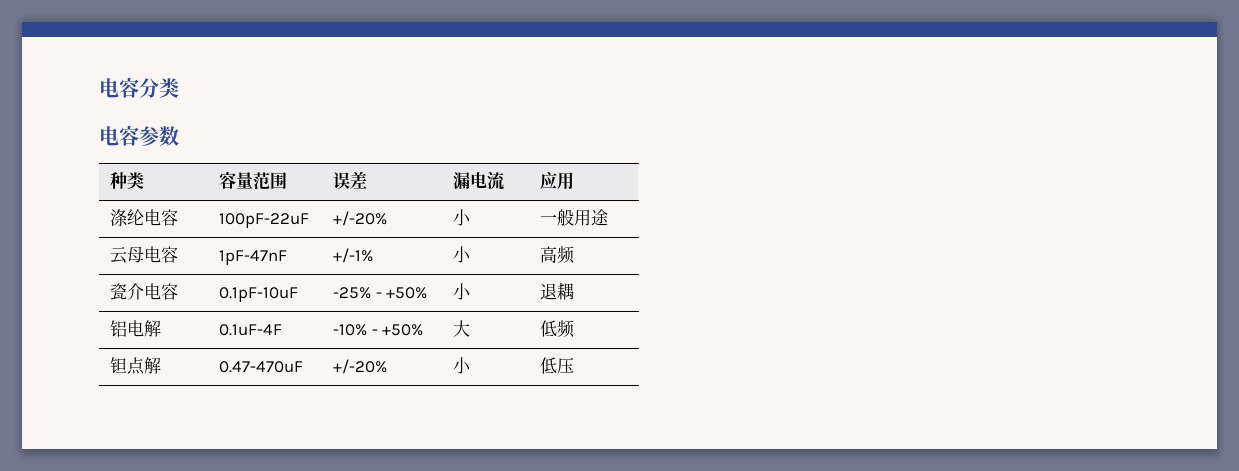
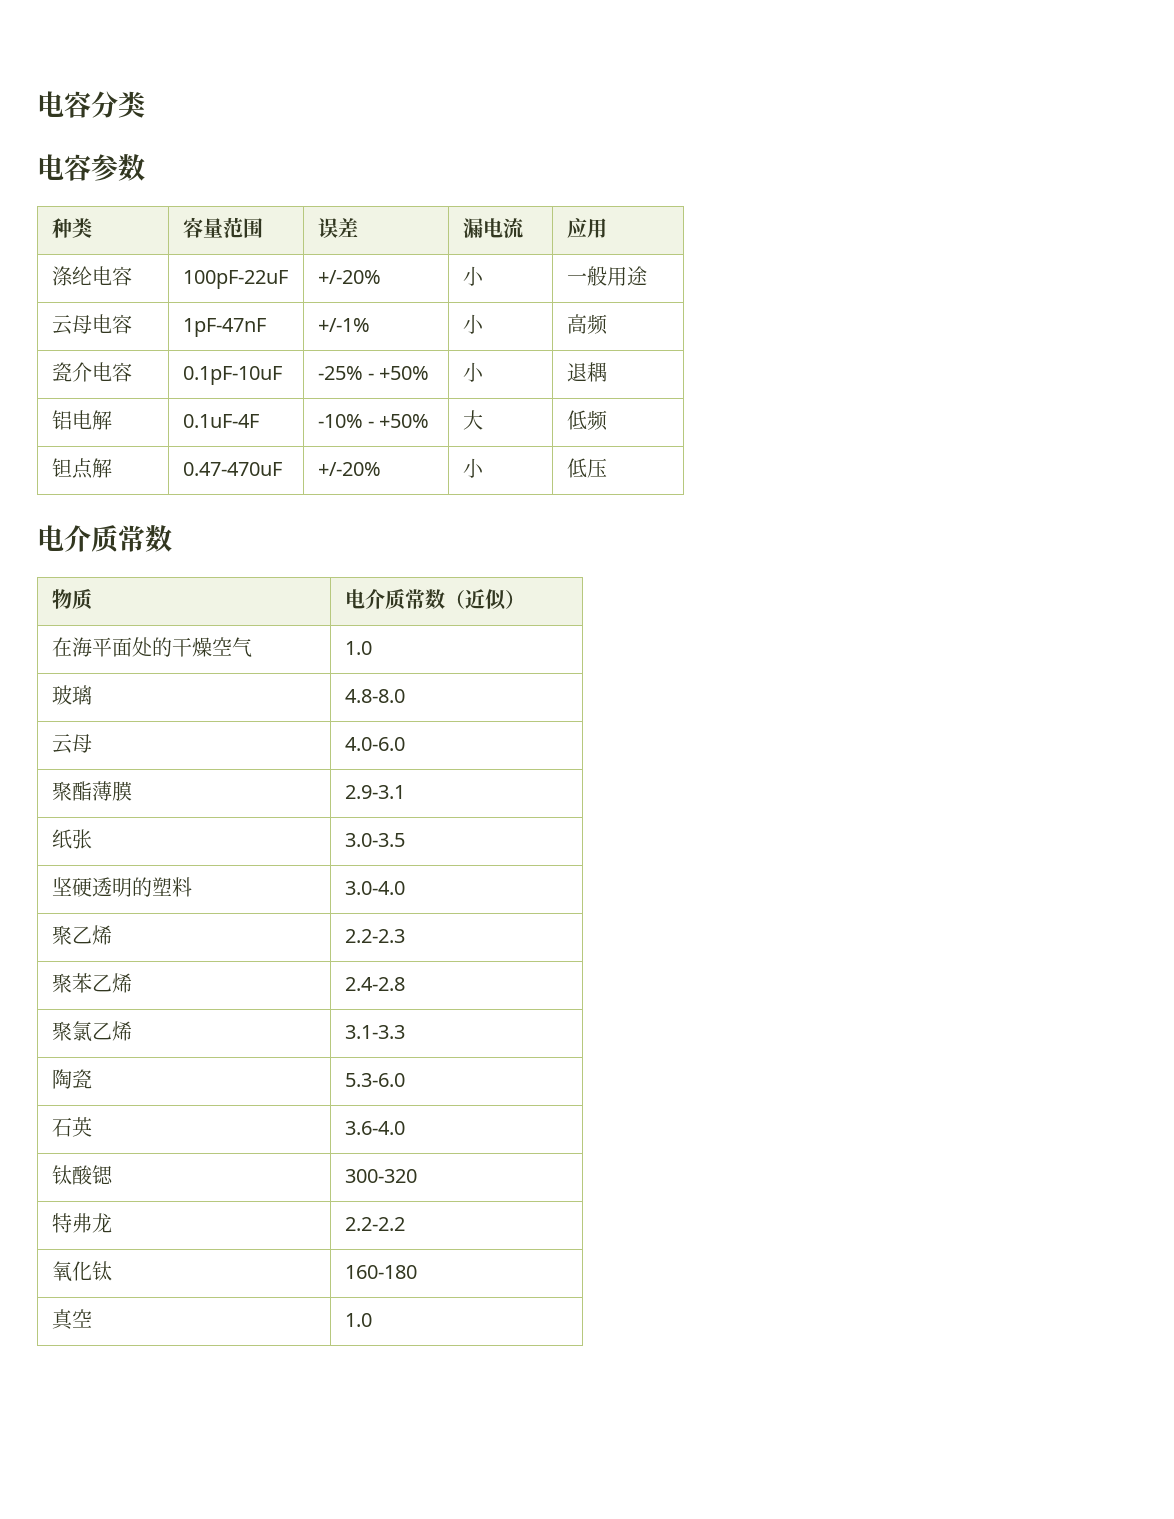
(575, 365) none -> [37,525,172,552] [51,589,92,609] [344,589,525,610] [51,637,252,657] [344,641,372,655] [51,685,92,705] [344,689,405,703] [51,734,92,754] [344,737,405,751] [51,781,132,801] [344,785,405,799] [51,829,92,849] [344,833,405,847] [51,877,192,897] [344,881,405,895] [51,925,112,945] [344,929,405,943] [51,973,132,993] [344,977,405,991] [51,1021,132,1042] [344,1025,405,1039] [51,1069,92,1089] [344,1073,405,1087] [51,1117,92,1137] [344,1121,405,1135] [51,1165,113,1185] [344,1169,417,1183] [51,1213,112,1233] [344,1217,405,1231] [51,1261,112,1282] [344,1265,417,1279] [51,1309,92,1330] [344,1313,372,1327] // 电介质常数 // 物质 | 电介质常数（近似） // 在海平面处的干燥空气 | 1.0 // 玻璃 | 4.8-8.0 // 云母 | 4.0-6.0 // 聚酯薄膜 | 2.9-3.1 // 纸张 | 3.0-3.5 // 坚硬透明的塑料 | 3.0-4.0 // 聚乙烯 | 2.2-2.3 // 聚苯乙烯 | 2.4-2.8 // 聚氯乙烯 | 3.1-3.3 // 陶瓷 | 5.3-6.0 // 石英 | 3.6-4.0 // 钛酸锶 | 300-320 // 特弗龙 | 2.2-2.2 // 氧化钛 | 160-180 // 真空 | 1.0

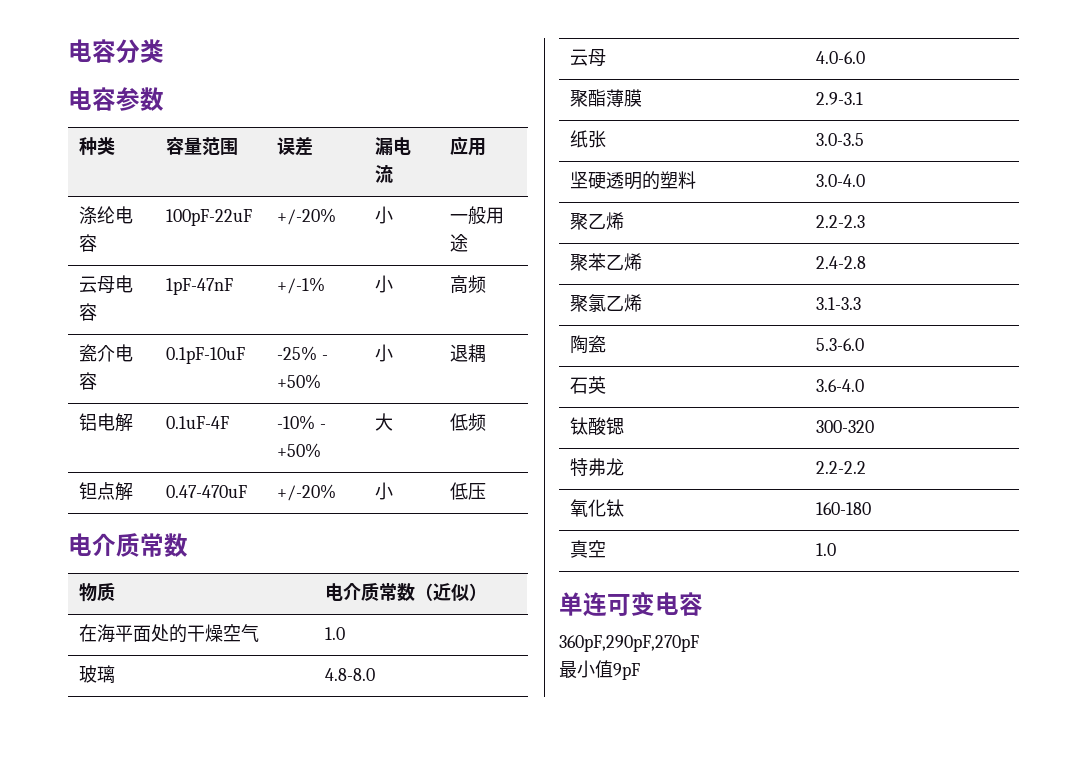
(372, 1320) none -> [559,591,703,617] [559,635,699,652] [559,660,640,680] // 单连可变电容 // 360pF,290pF,270pF // 最小值9pF

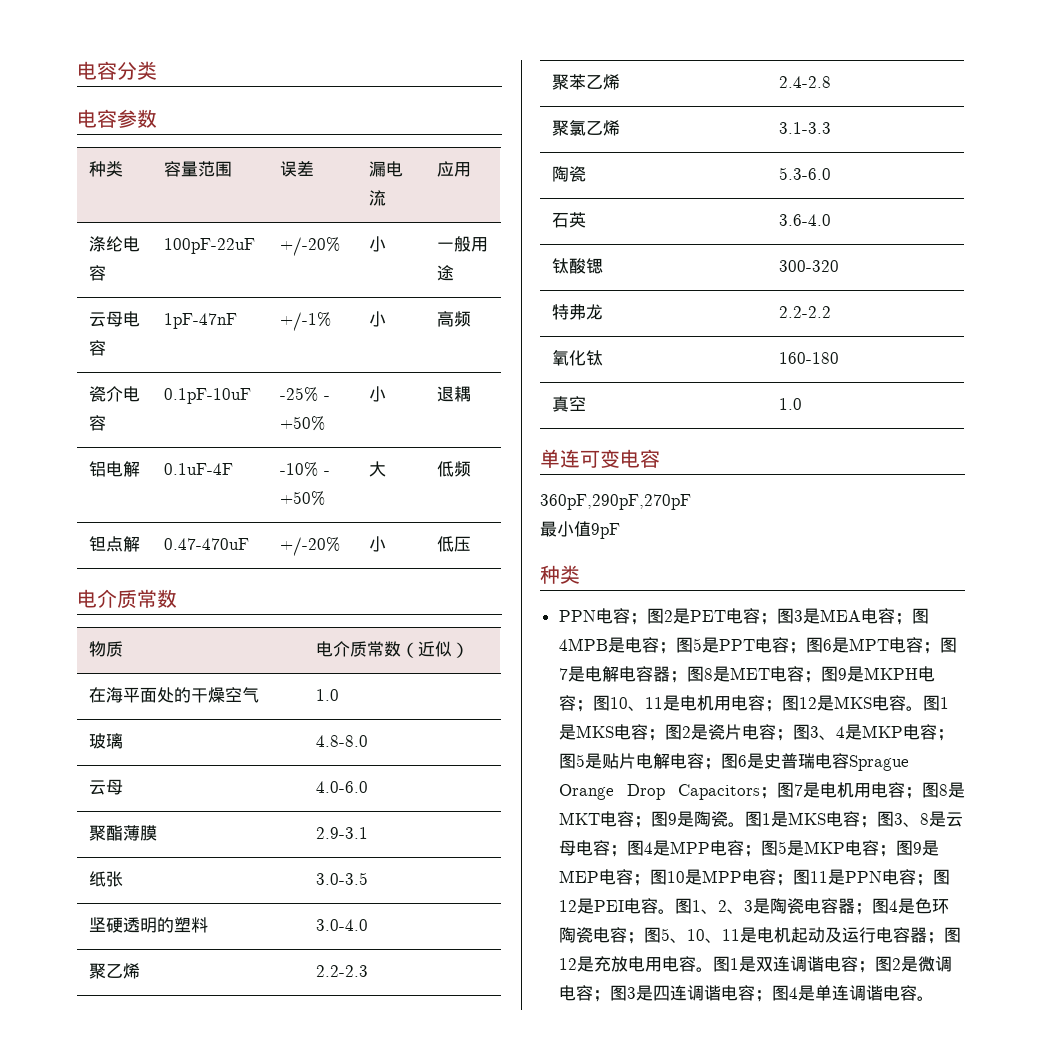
(640, 671) none -> [540,565,580,584] [558,608,929,625] [558,637,957,654] [558,666,935,683] [558,695,949,712] [558,724,954,741] [558,753,909,771] [558,782,965,800] [558,811,963,828] [558,840,939,857] [558,869,950,886] [558,898,949,915] [558,927,961,944] [558,956,952,973] [558,985,934,1002] // 种类 // PPN电容；图2是PET电容；图3是MEA电容；图4MPB是电容；图5是PPT电容；图6是MPT电容；图7是电解电容器；图8是MET电容；图9是MKPH电容；图10、11是电机用电容；图12是MKS电容。图1是MKS电容；图2是瓷片电容；图3、4是MKP电容；图5是贴片电解电容；图6是史普瑞电容Sprague Orange Drop Capacitors；图7是电机用电容；图8是MKT电容；图9是陶瓷。图1是MKS电容；图3、8是云母电容；图4是MPP电容；图5是MKP电容；图9是MEP电容；图10是MPP电容；图11是PPN电容；图12是PEI电容。图1、2、3是陶瓷电容器；图4是色环陶瓷电容；图5、10、11是电机起动及运行电容器；图12是充放电用电容。图1是双连调谐电容；图2是微调电容；图3是四连调谐电容；图4是单连调谐电容。

